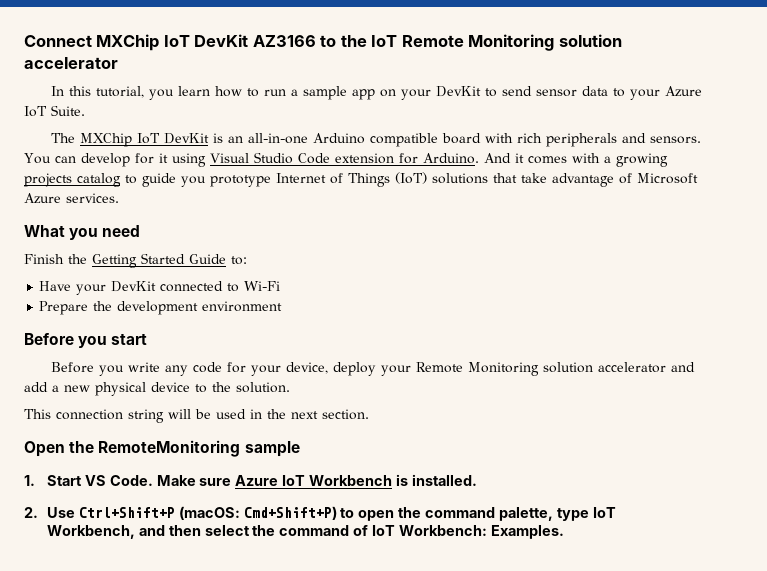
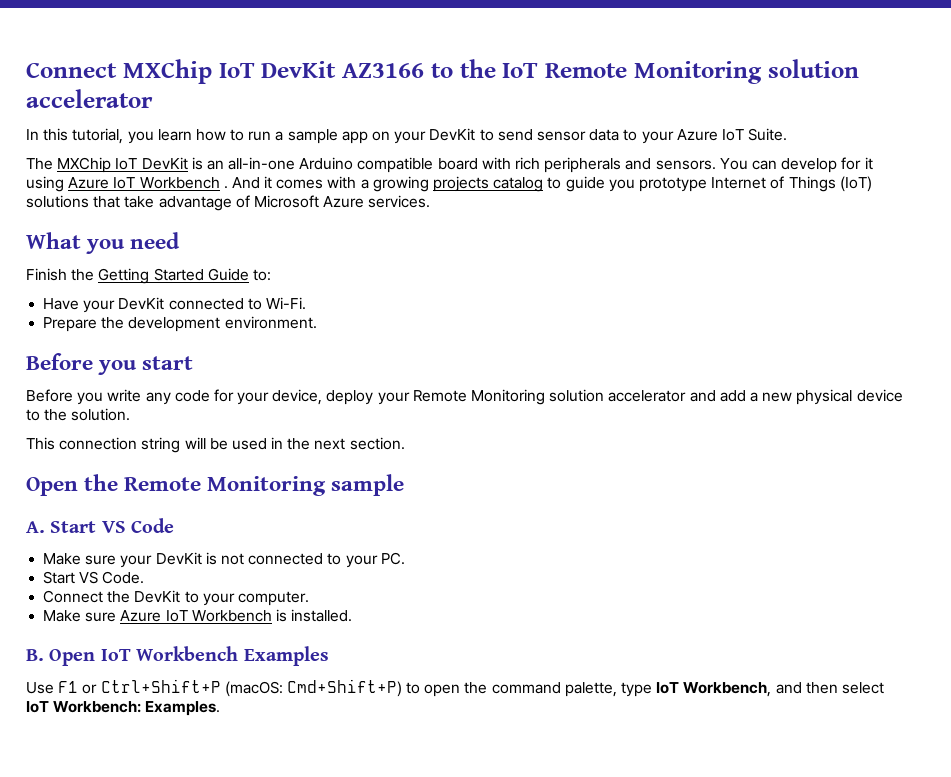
[209,152,479,164] Visual Studio Code extension for Arduino. -> [68,177,228,189] Azure IoT Workbench .
[244,281,281,291] Wi-Fi -> [265,297,306,310] Wi-Fi.
[202,301,283,312] environment -> [224,316,317,329] environment.
[98,440,241,457] RemoteMonitoring -> [124,476,327,496] Remote Monitoring
[24,475,153,486] 1. Start VS Code. -> [26,518,175,533] [43,552,405,568] [43,571,145,584] [43,590,309,606] A. Start VS Code // Make sure your DevKit is not connected to your PC. // Start VS Code. // Connect the DevKit to your computer. //
[24,507,75,518] 2. Use -> [26,646,329,666] [26,681,98,694] B. Open IoT Workbench Examples // Use F1 or
[252,525,369,536] the command of -> (884, 688) none

